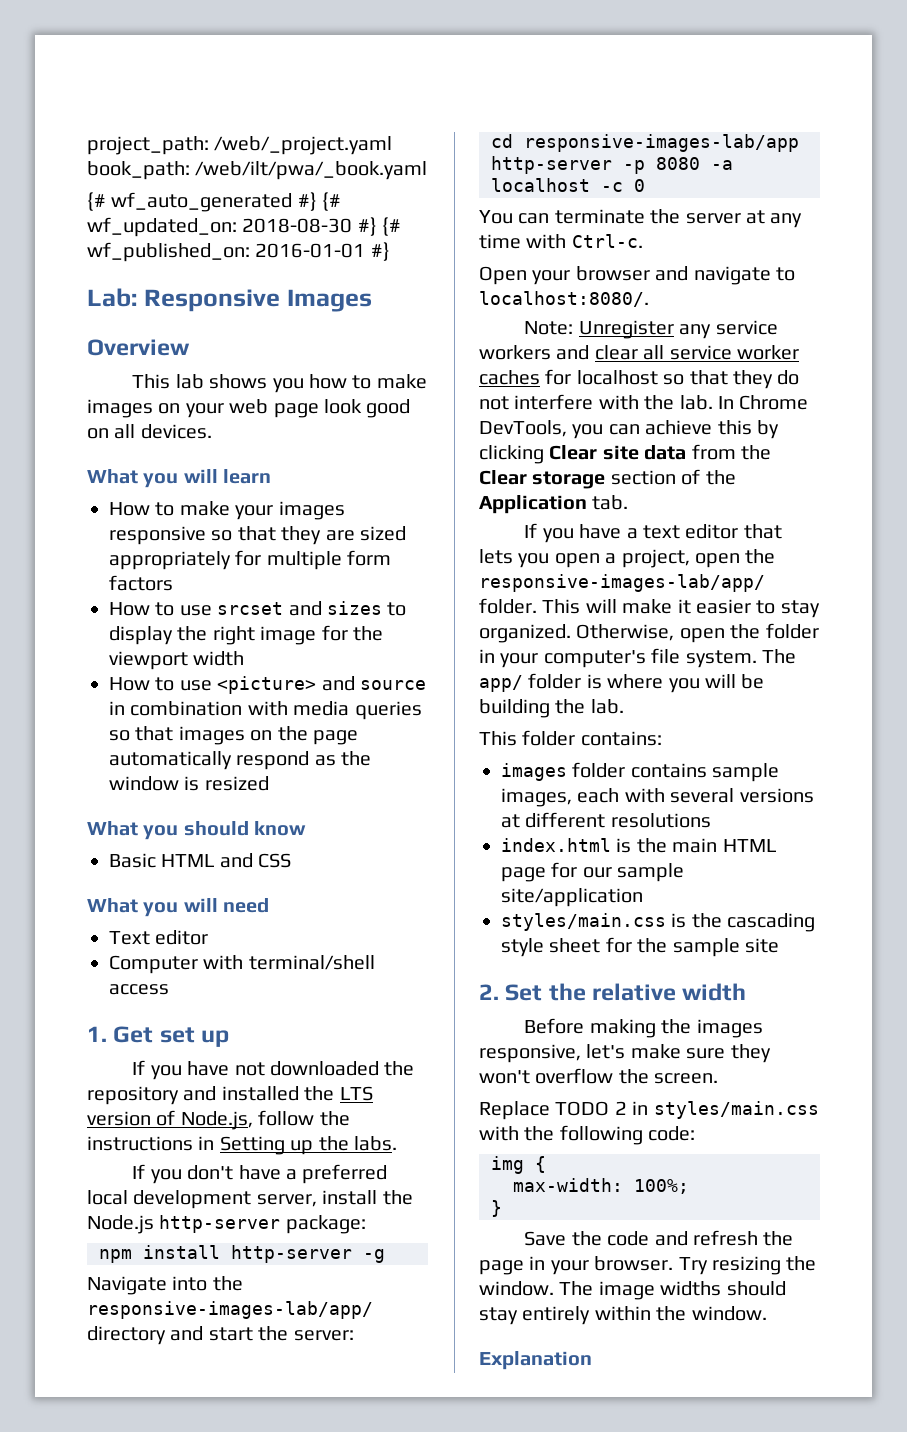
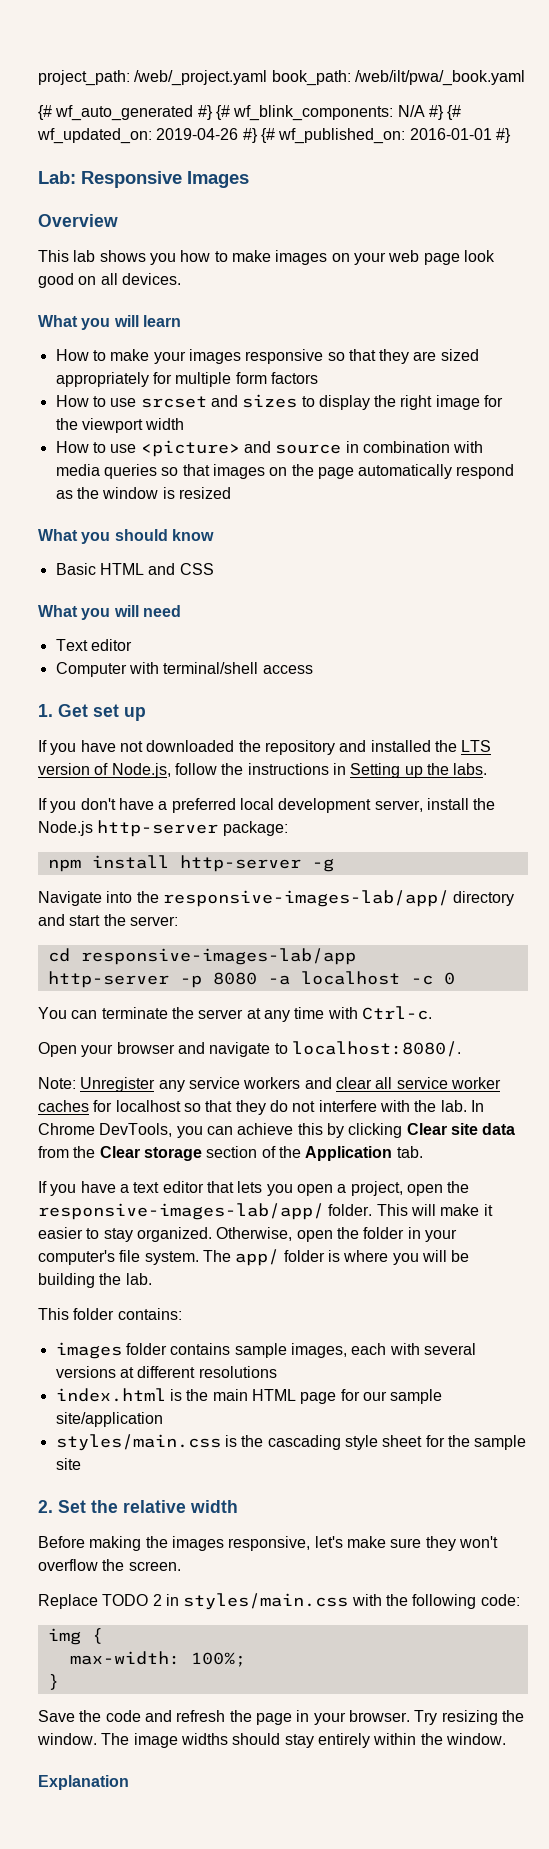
[87,217,353,237] wf_updated_on: 2018-08-30 -> [233,105,462,121] [37,128,239,144] wf_blink_components: N/A #} {# wf_updated_on: 2019-04-26

